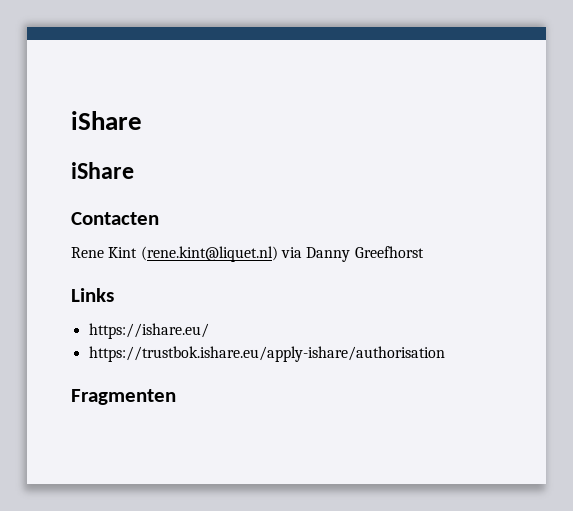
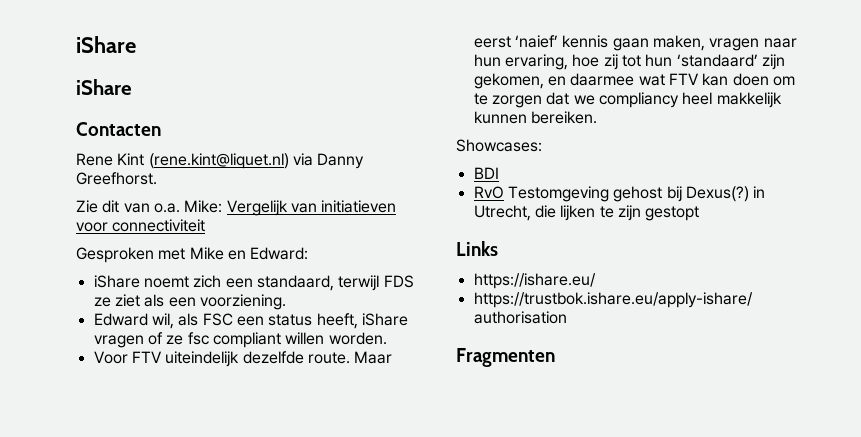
[354,246,424,258] Greefhorst -> [76,172,157,185] [76,200,397,216] [76,219,206,232] [76,247,309,263] [93,275,414,291] [93,294,286,310] [93,313,408,329] [93,332,387,348] [93,351,393,367] [473,35,797,51] [473,54,785,70] [473,73,795,89] [473,92,782,108] [473,111,597,124] [456,139,542,152] [473,167,499,179] [473,186,766,202] [473,205,700,221] Greefhorst. // Zie dit van o.a. Mike: Vergelijk van initiatieven voor connectiviteit // Gesproken met Mike en Edward: // iShare noemt zich een standaard, terwijl FDS ze ziet als een voorziening. // Edward wil, als FSC een status heeft, iShare vragen of ze fsc compliant willen worden. // Voor FTV uiteindelijk dezelfde route. Maar eerst ‘naief’ kennis gaan maken, vragen naar hun ervaring, hoe zij tot hun ‘standaard’ zijn gekomen, en daarmee wat FTV kan doen om te zorgen dat we compliancy heel makkelijk kunnen bereiken. // Showcases: // BDI // RvO Testomgeving gehost bij Dexus(?) in Utrecht, die lijken te zijn gestopt

